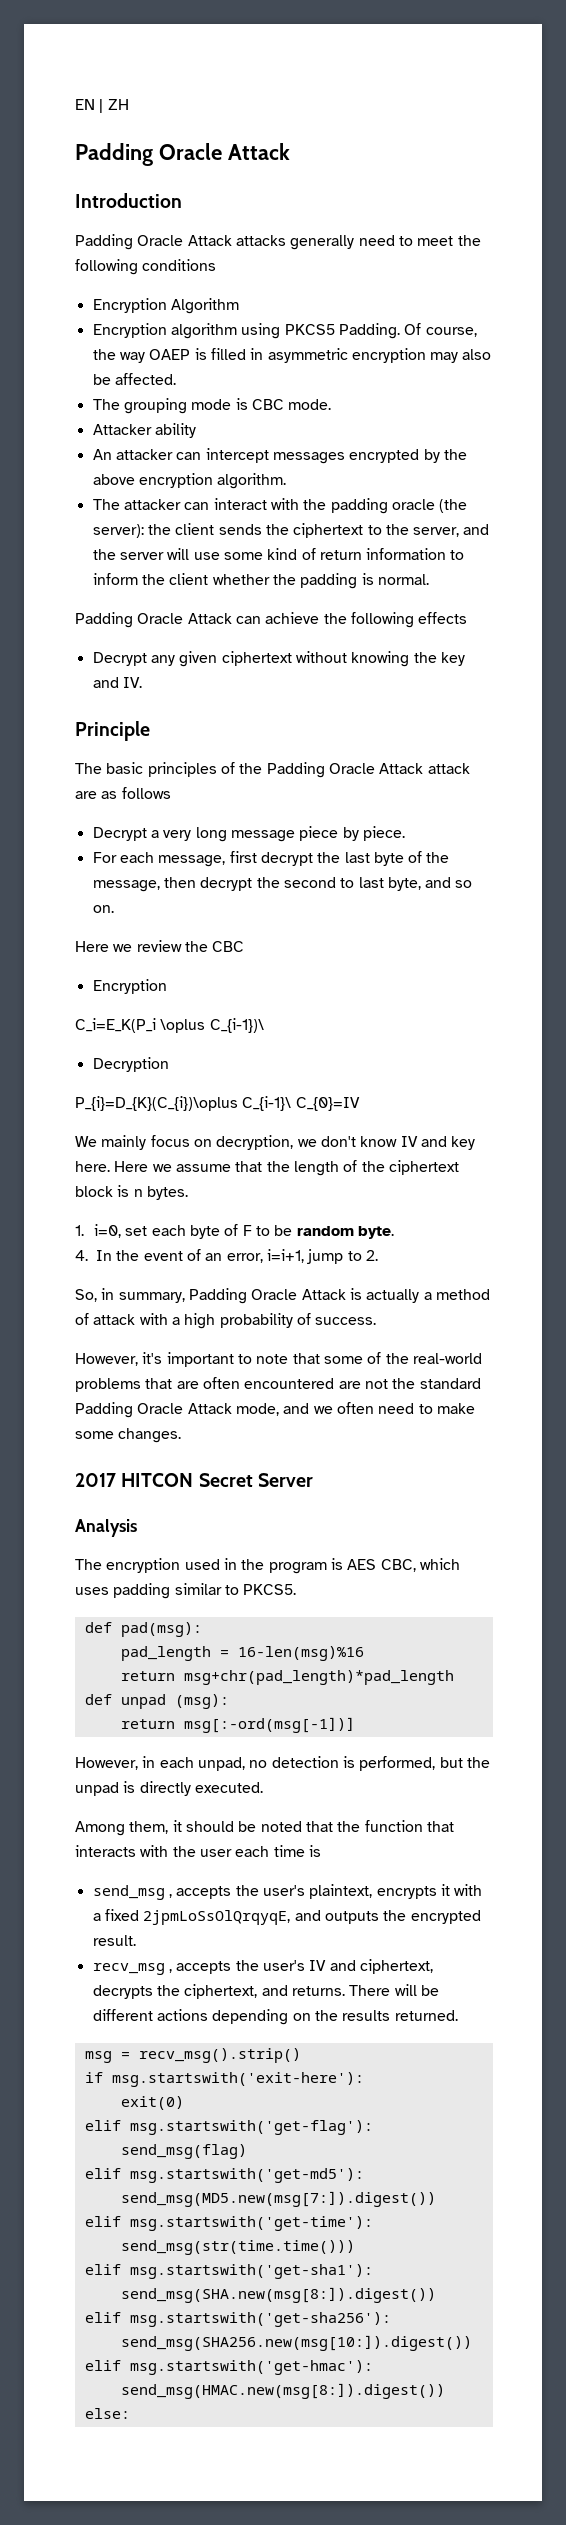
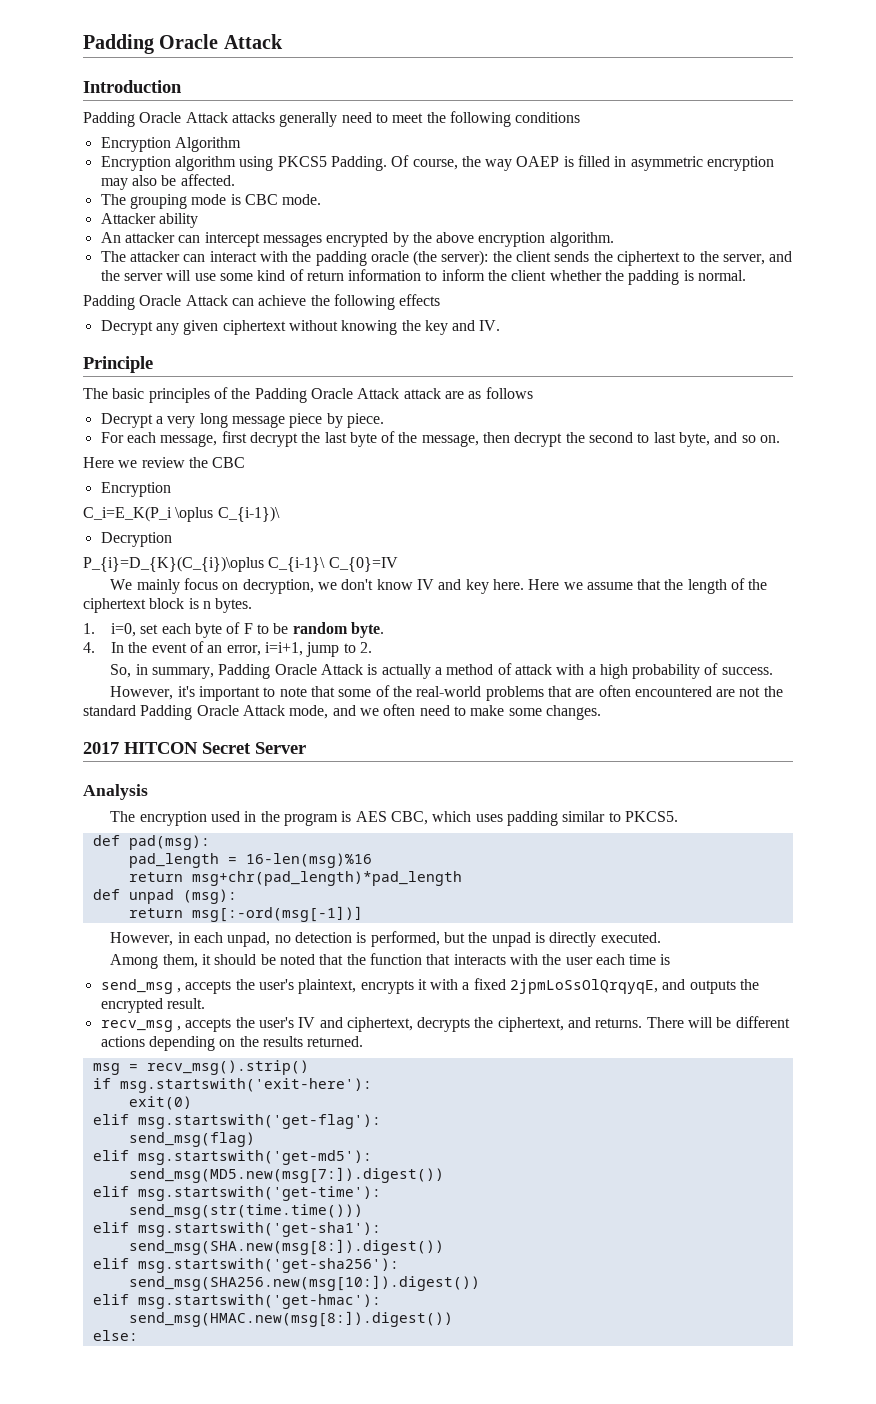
[75,99,129,113] EN | ZH // -> (83, 44) none

